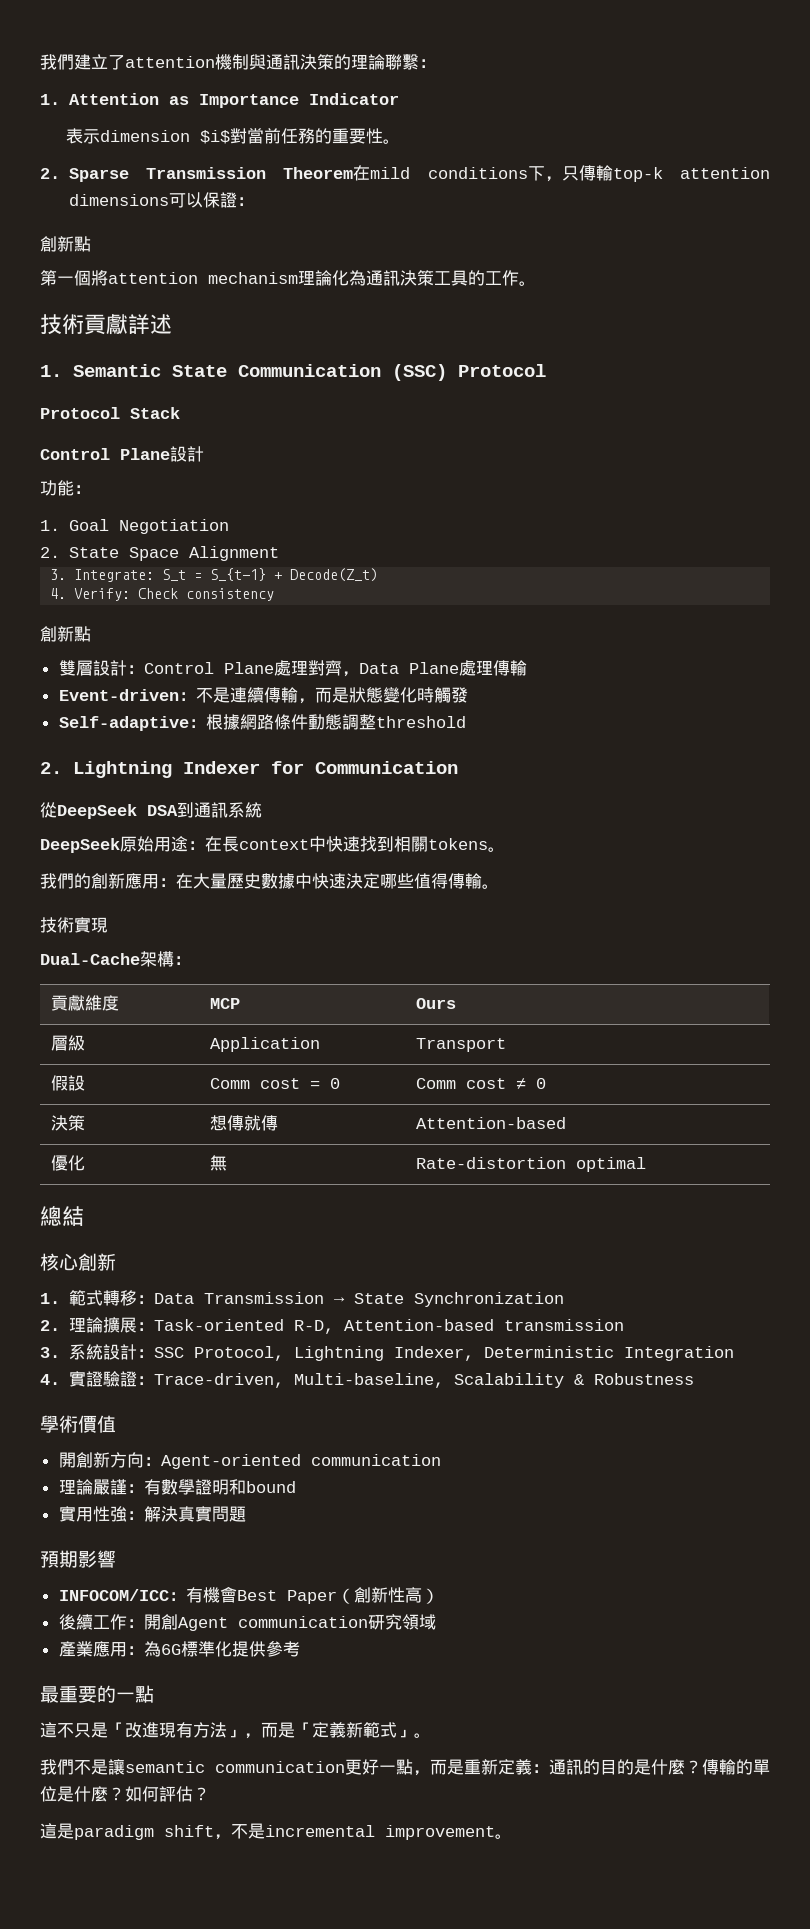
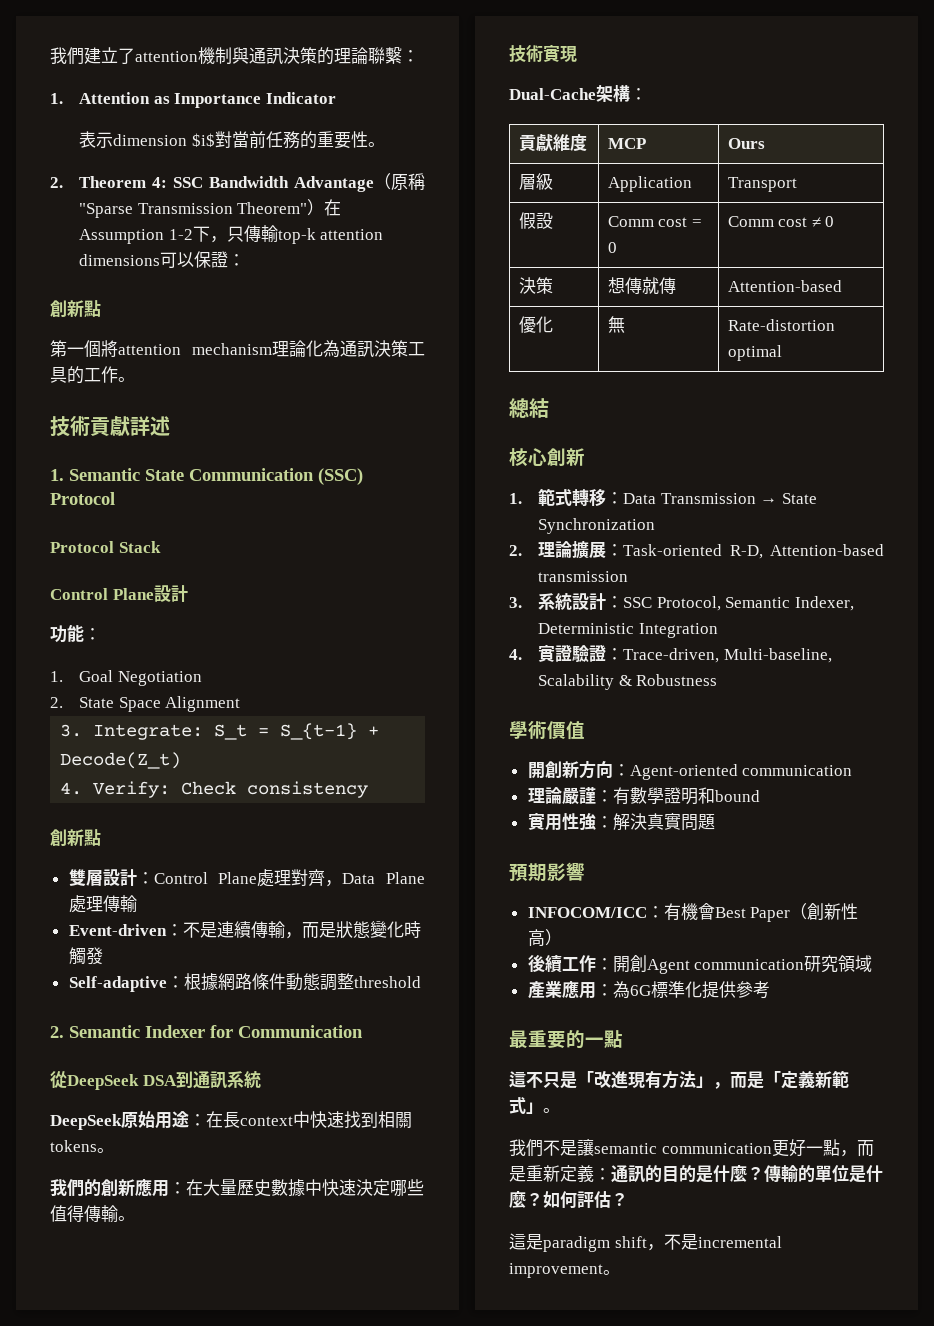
[68,165,528,182] Sparse Transmission Theorem在mild conditions -> [79,173,425,192] [79,199,342,218] [79,229,193,244] Theorem 4: SSC Bandwidth Advantage（原稱"Sparse Transmission Theorem"）在Assumption 1-2
[73,761,172,778] Lightning -> [69,1025,140,1038] Semantic
[293,1346,384,1361] Lightning -> [725,597,791,608] Semantic

